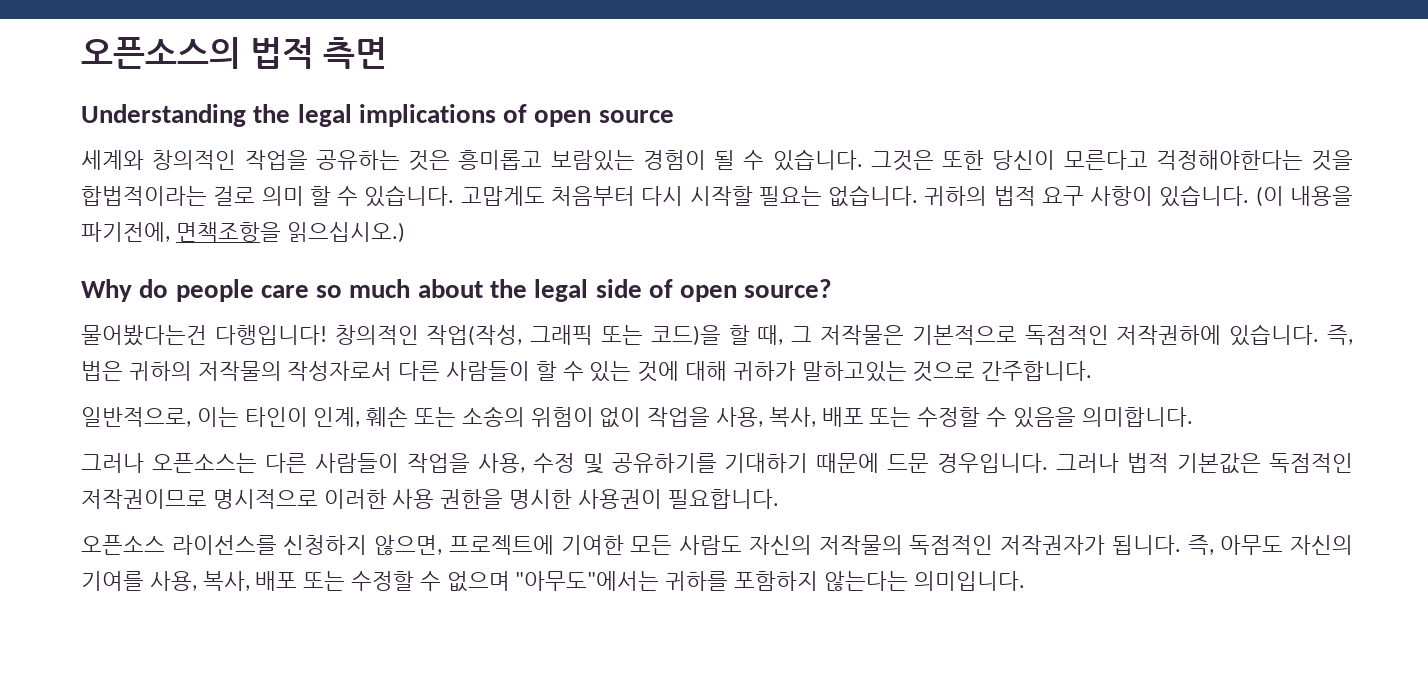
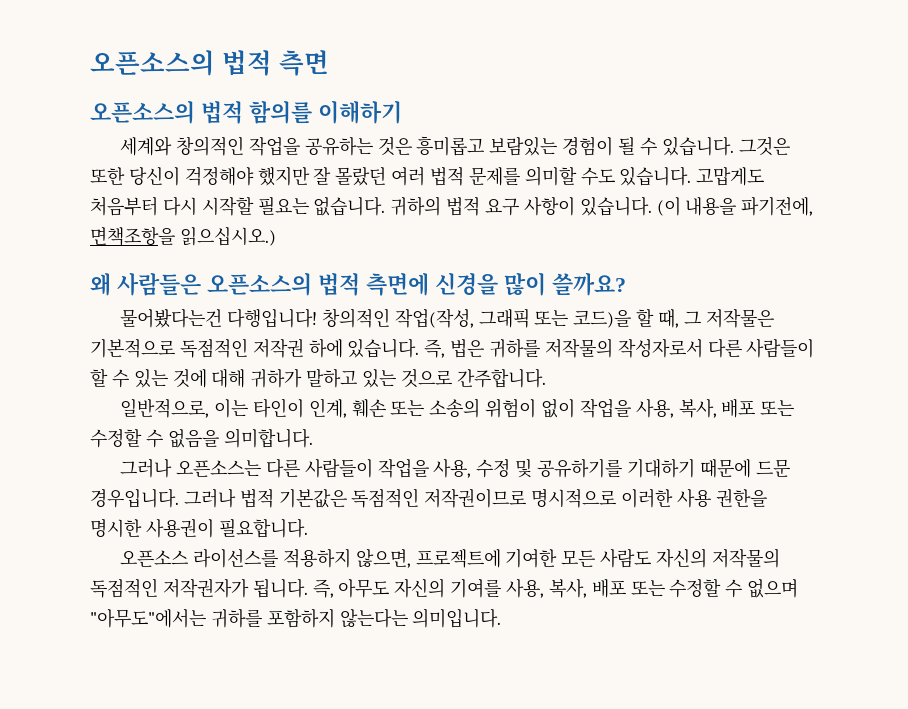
[81,104,674,127] Understanding the legal implications of open source -> [90,100,402,124] 오픈소스의 법적 함의를 이해하기
[1063,150,1353,171] [81,186,359,206] 모른다고 걱정해야한다는 것을 합법적이라는 걸로 의미 할 수 -> [184,166,615,186] 걱정해야 했지만 잘 몰랐던 여러 법적 문제를 의미할 수도
[81,279,833,302] Why do people care so much about the legal side of open source? -> [90,272,626,296] 왜 사람들은 오픈소스의 법적 측면에 신경을 많이 쓸까요?
[1116,325,1222,345] 저작권하에 -> [252,339,343,358] 저작권 하에
[128,361,192,381] 귀하의 -> [489,339,541,358] 귀하를
[801,361,907,382] 말하고있는 -> [306,369,397,388] 말하고 있는
[1012,407,1076,428] 있음을 -> [167,429,219,448] 없음을
[283,535,368,555] 신청하지 -> [282,548,351,568] 적용하지

